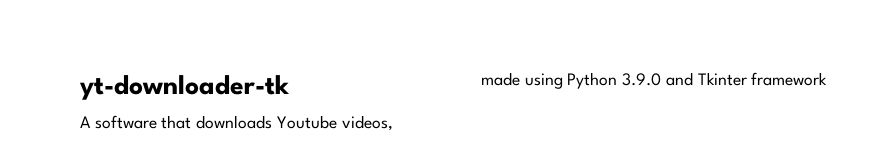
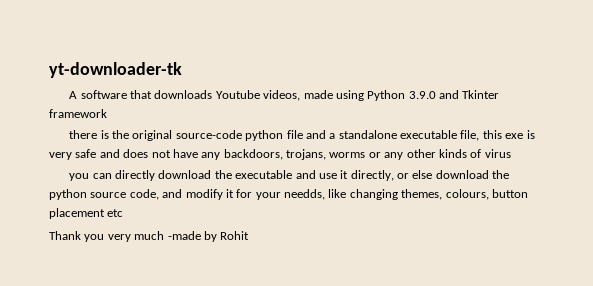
(828, 79) none -> [69,130,535,141] [49,149,511,160] [69,170,510,181] [49,189,528,200] [49,208,124,219] [49,231,250,242] // there is the original source-code python file and a standalone executable file, this exe is very safe and does not have any backdoors, trojans, worms or any other kinds of virus // you can directly download the executable and use it directly, or else download the python source code, and modify it for your needds, like changing themes, colours, button placement etc // Thank you very much -made by Rohit

